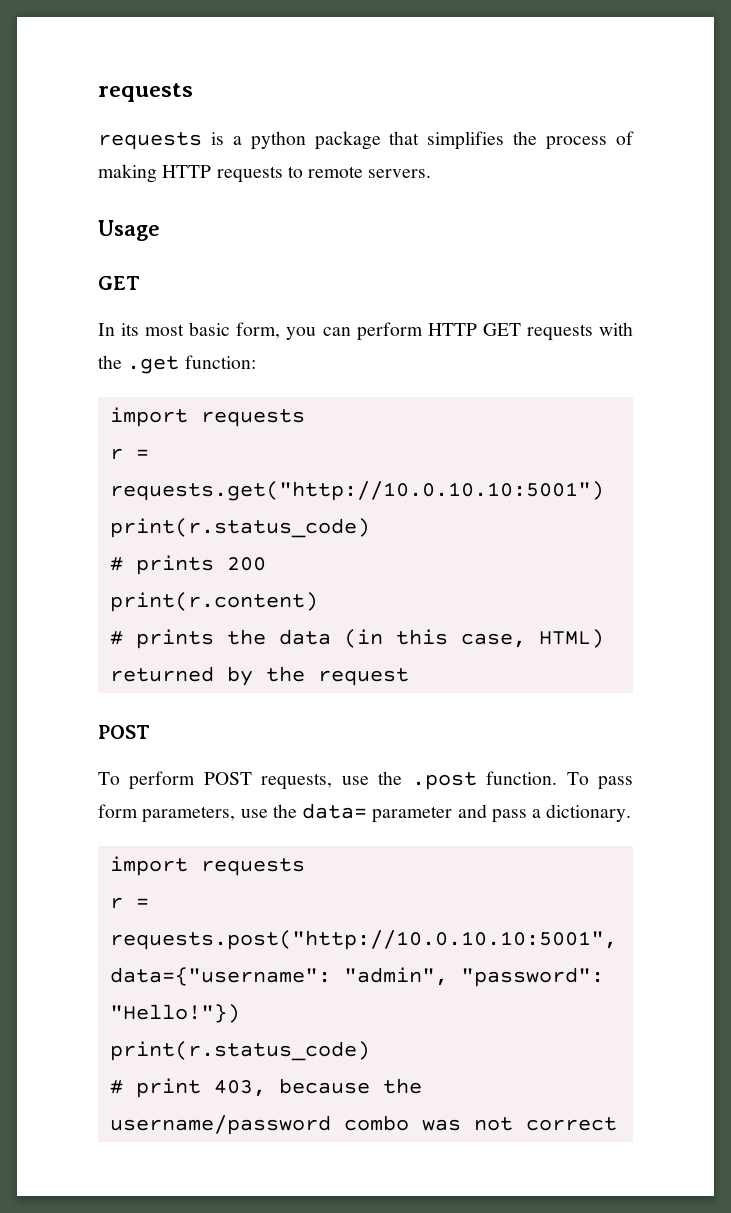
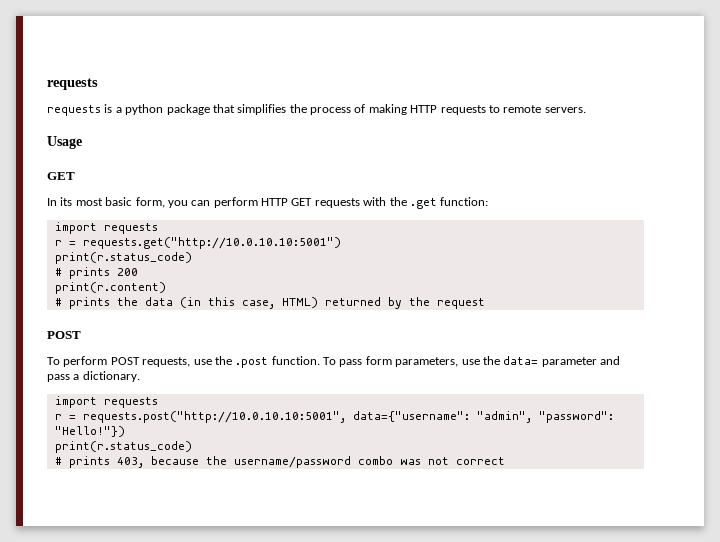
[135,1078,201,1098] print -> [68,456,110,468] prints

